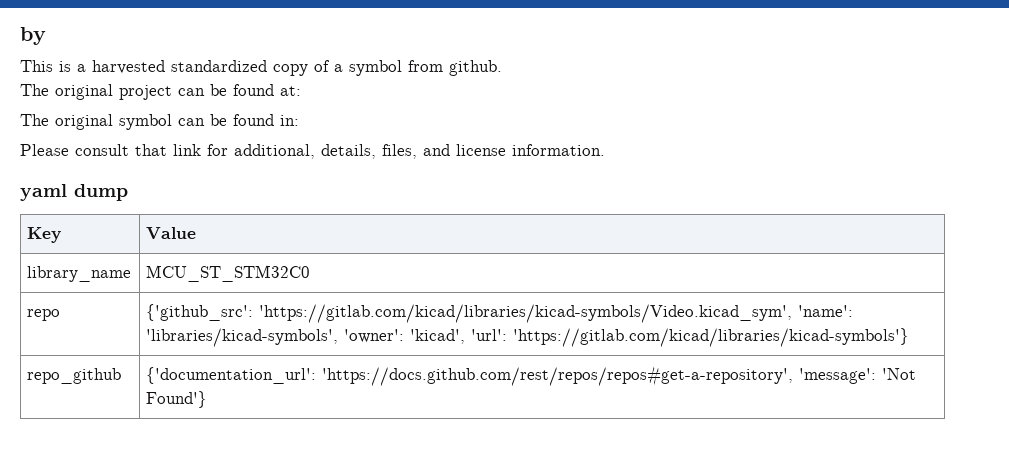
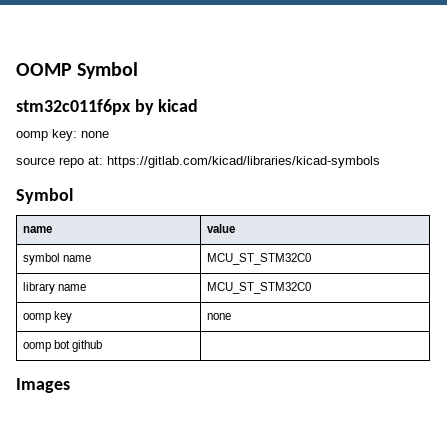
[20,27,46,45] [20,60,502,76] [20,84,301,100] [20,114,299,130] [20,144,605,159] [20,184,128,201] [27,227,62,243] [146,227,197,239] [27,266,132,282] [146,265,311,282] [27,309,61,321] [146,304,854,323] [146,328,910,347] [27,368,122,384] [146,366,917,386] [146,391,208,408] by // This is a harvested standardized copy of a symbol from github. // The original project can be found at: // The original symbol can be found in: // Please consult that link for additional, details, files, and license information. // yaml dump // Key | Value // library_name | MCU_ST_STM32C0 // repo | {'github_src': 'https://gitlab.com/kicad/libraries/kicad-symbols/Video.kicad_sym', 'name': 'libraries/kicad-symbols', 'owner': 'kicad', 'url': 'https://gitlab.com/kicad/libraries/kicad-symbols'} // repo_github | {'documentation_url': 'https://docs.github.com/rest/repos/repos#get-a-repository', 'message': 'Not Found'} -> [16,62,139,79] [16,99,199,115] [16,129,109,141] [16,156,380,168] [16,188,73,204] [22,226,52,233] [206,224,235,233] [22,253,91,265] [206,253,311,265] [22,282,86,294] [206,282,311,294] [22,311,72,323] [206,313,231,320] [22,340,102,352] [16,378,70,393] OOMP Symbol // stm32c011f6px by kicad // oomp key: none // source repo at: https://gitlab.com/kicad/libraries/kicad-symbols // Symbol // name | value // symbol name | MCU_ST_STM32C0 // library name | MCU_ST_STM32C0 // oomp key | none // oomp bot github | // Images

